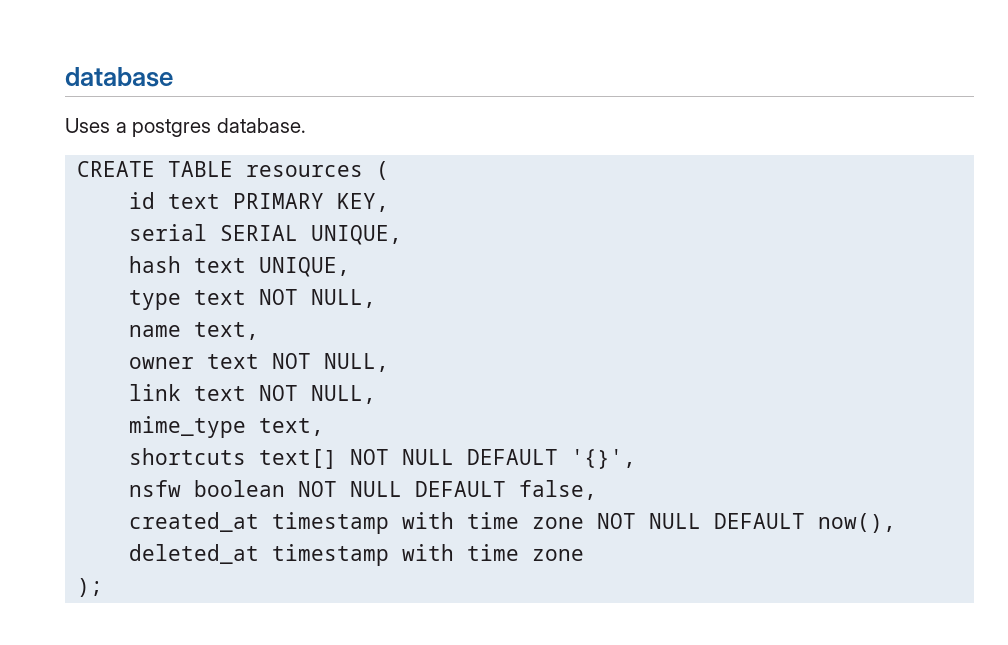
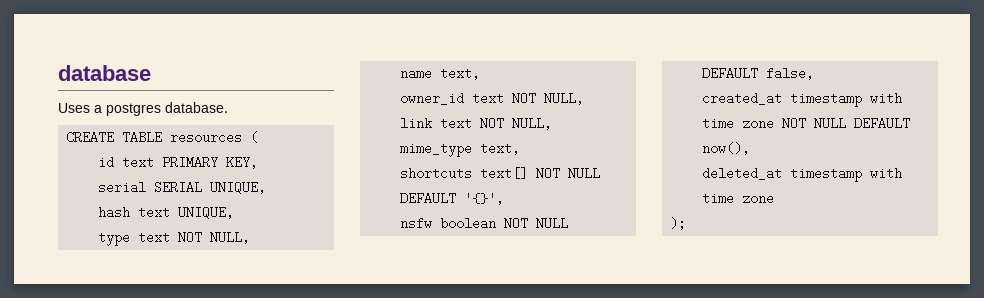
[129,357,195,369] owner -> [400,92,465,105] owner_id

